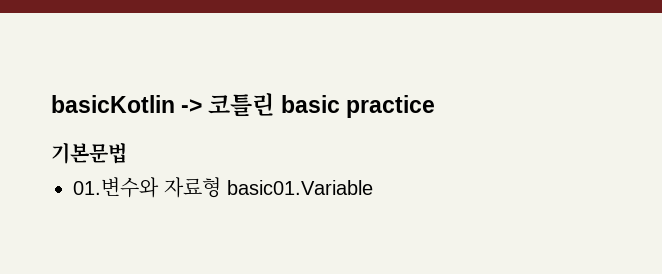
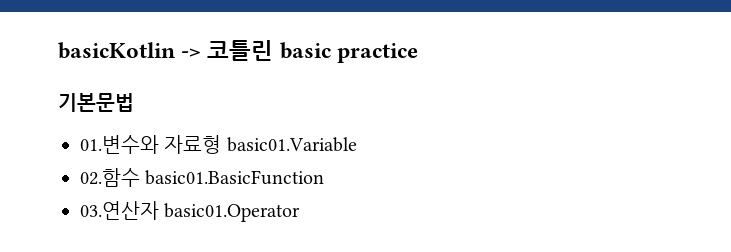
(373, 187) none -> [80,168,325,187] [80,201,301,222] // 02.함수 basic01.BasicFunction // 03.연산자 basic01.Operator

